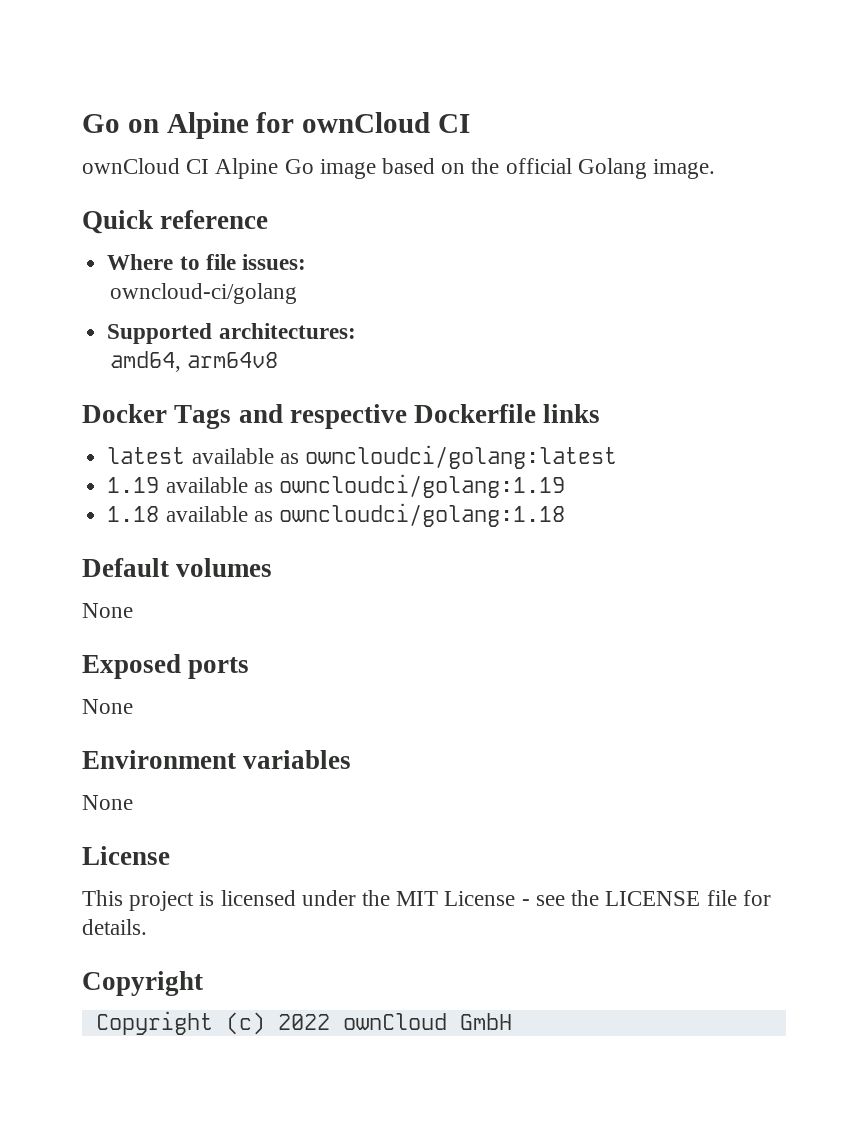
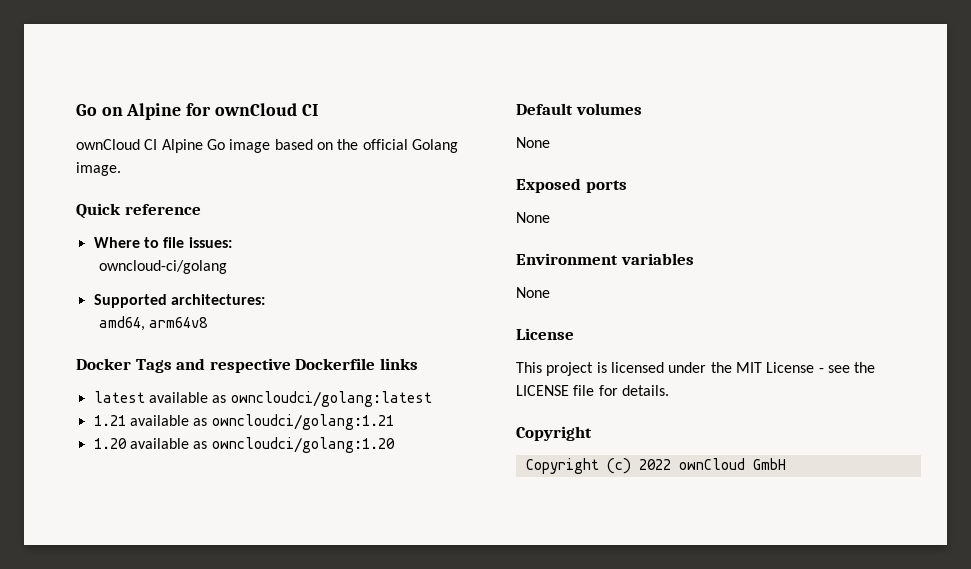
[107,474,565,498] [107,503,565,527] 1.19 available as owncloudci/golang:1.19 // 1.18 available as owncloudci/golang:1.18 -> [93,414,394,430] [93,437,395,453] 1.21 available as owncloudci/golang:1.21 // 1.20 available as owncloudci/golang:1.20

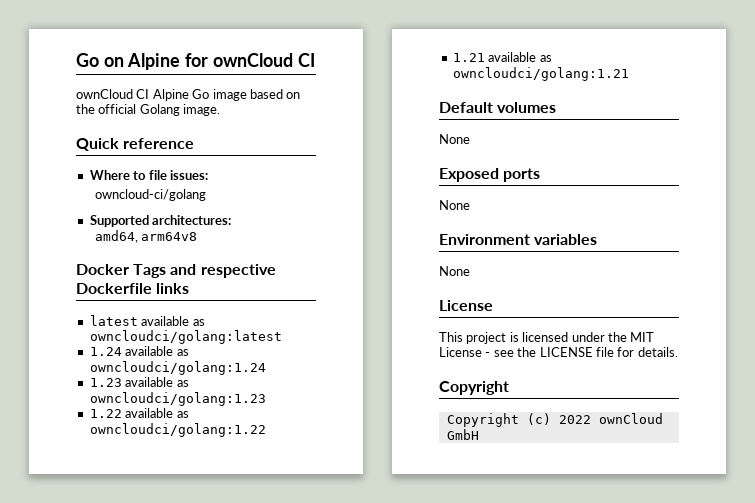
(432, 399) none -> [89,346,189,356] [89,361,266,375] [89,377,189,387] [89,392,266,406] [89,408,189,418] [89,423,266,437] // 1.24 available as owncloudci/golang:1.24 // 1.23 available as owncloudci/golang:1.23 // 1.22 available as owncloudci/golang:1.22
[93,437,395,453] // 1.20 available as owncloudci/golang:1.20 -> (629, 74) none

